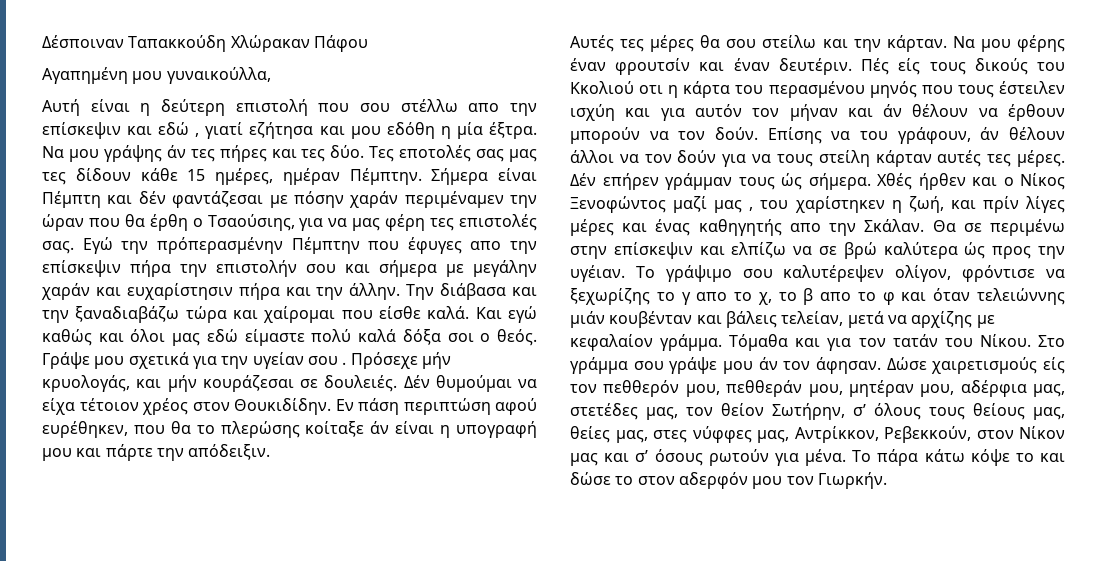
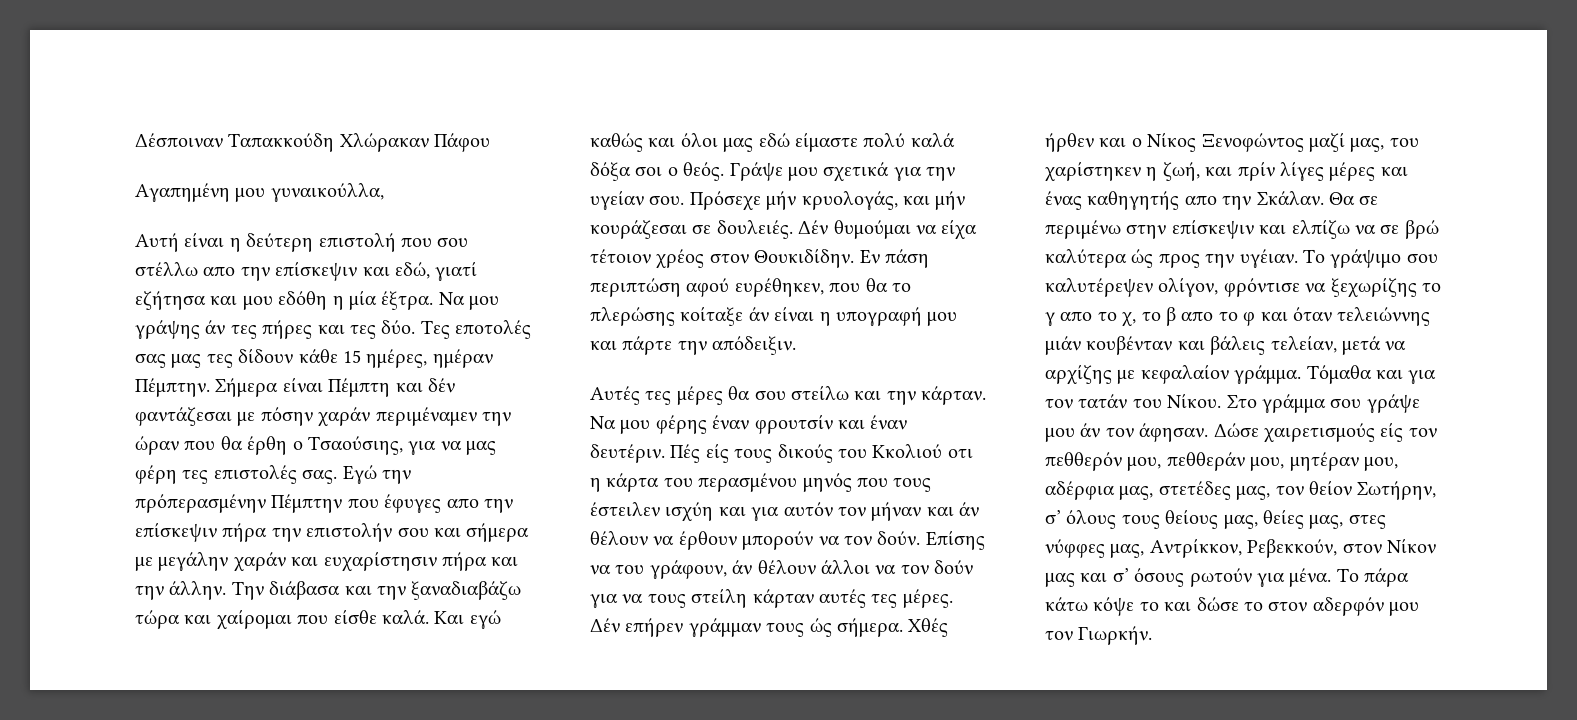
[158,122,200,137] εδώ , -> [395,262,430,279] εδώ,
[307,356,347,365] σου . -> [649,196,685,205] σου.
[714,200,754,213] μας , -> [1350,137,1385,152] μας,

